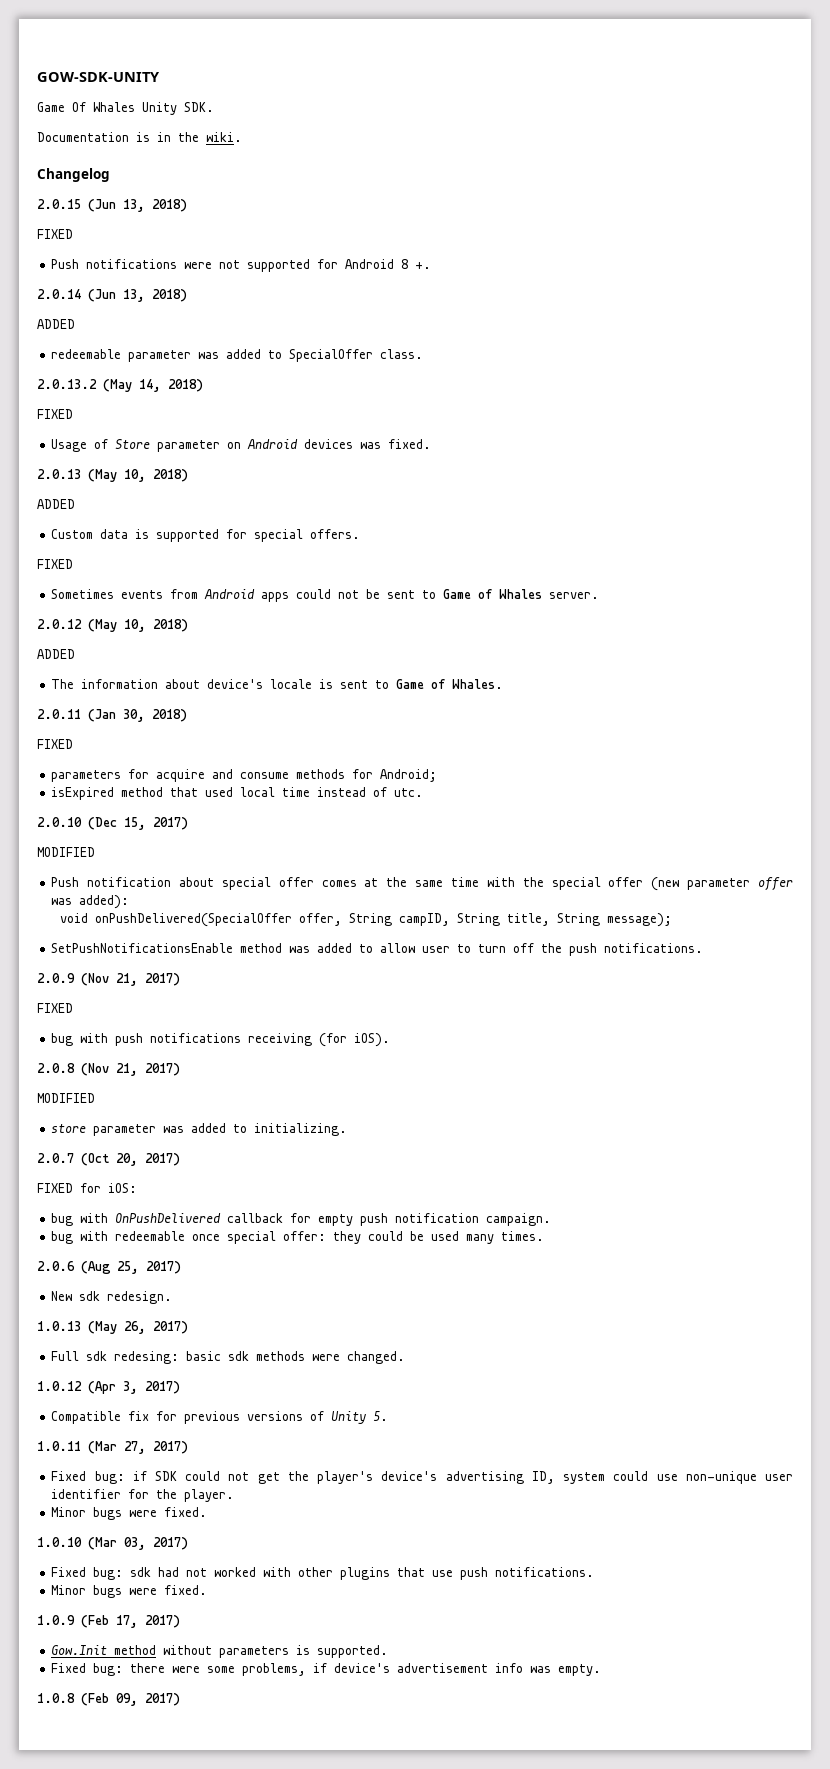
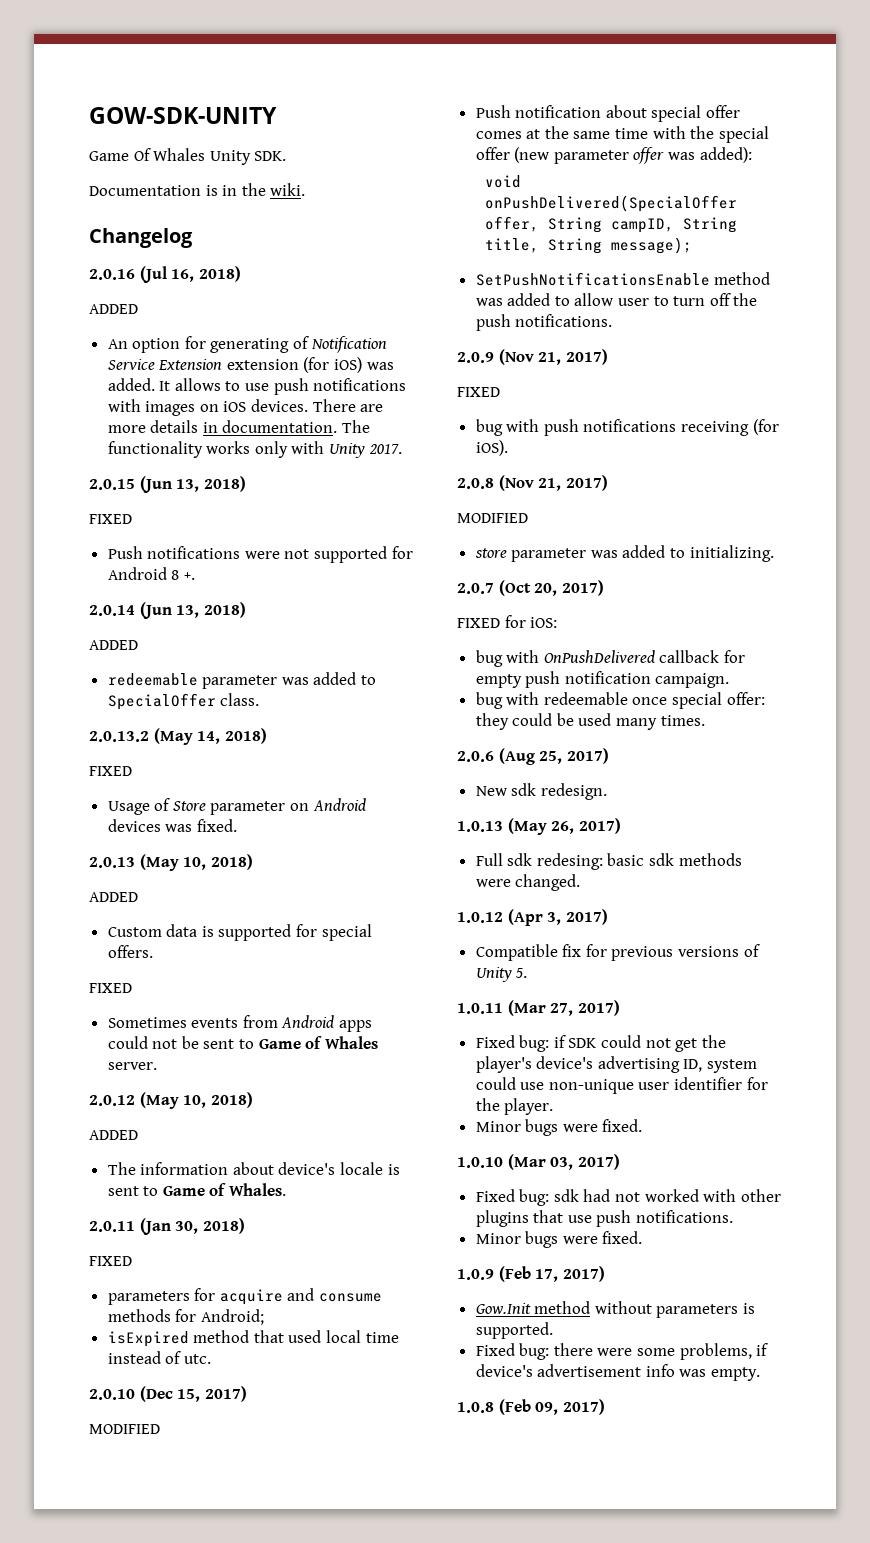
(110, 175) none -> [89,266,241,283] [89,304,138,314] [107,336,387,353] [107,357,394,373] [107,378,407,395] [107,399,384,416] [107,420,371,433] [107,441,402,458] // 2.0.16 (Jul 16, 2018) // ADDED // An option for generating of Notification Service Extension extension (for iOS) was added. It allows to use push notifications with images on iOS devices. There are more details in documentation. The functionality works only with Unity 2017.

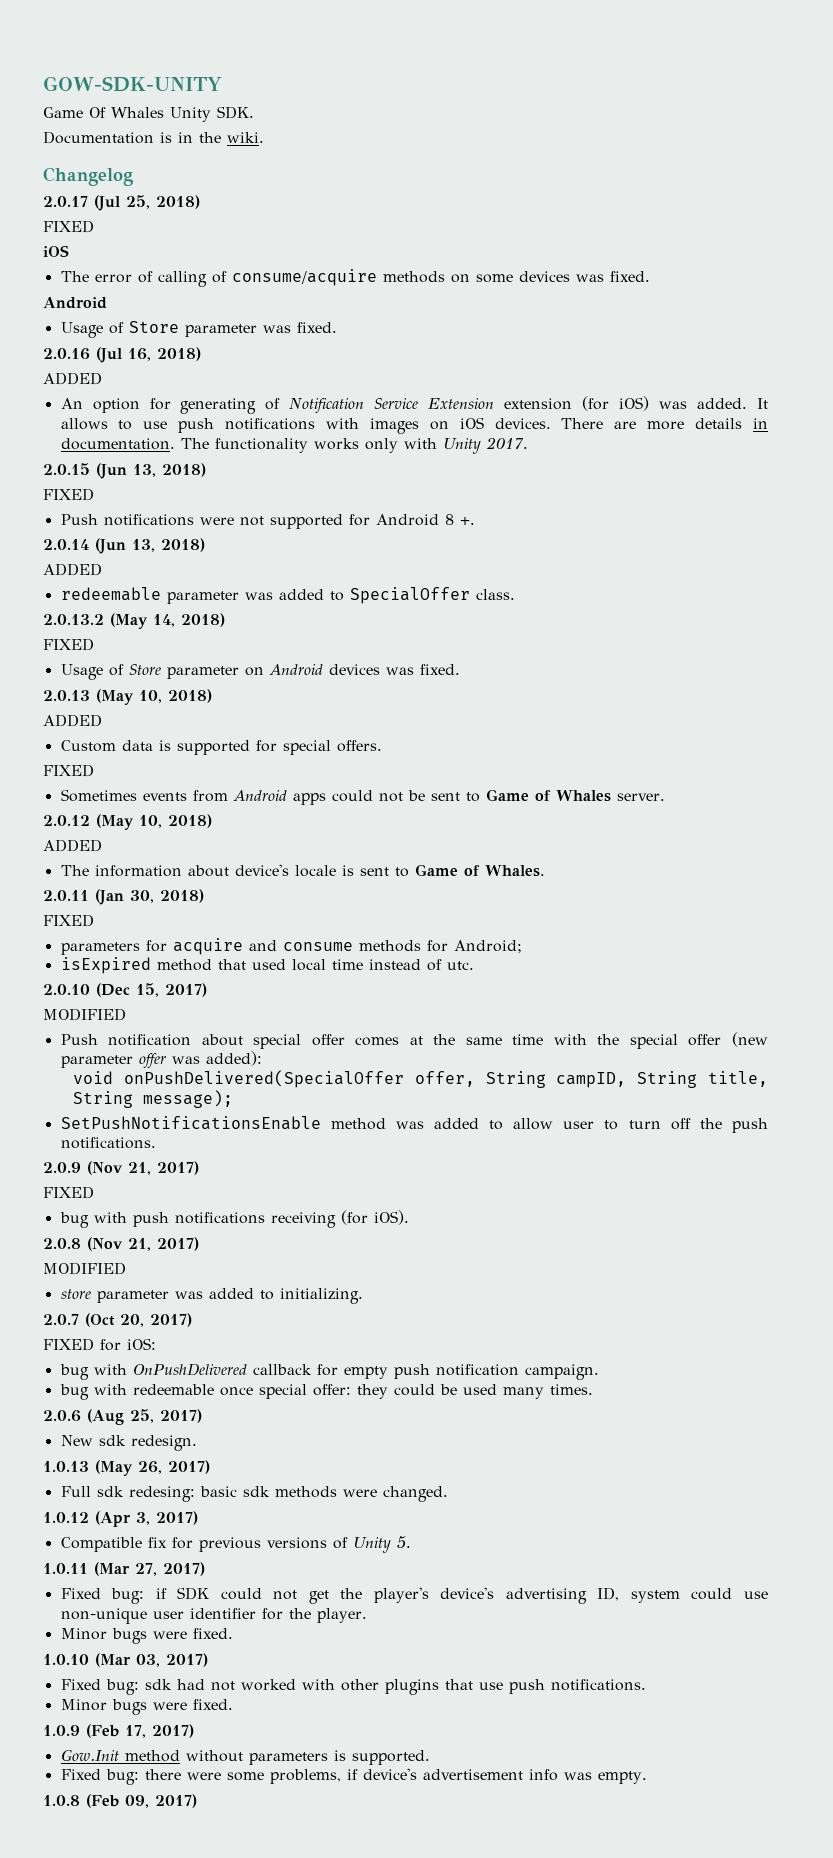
(193, 238) none -> [43,195,201,211] [43,220,94,233] [43,245,69,257] [60,269,650,287] [43,297,107,309] [60,321,337,338] // 2.0.17 (Jul 25, 2018) // FIXED // iOS // The error of calling of consume/acquire methods on some devices was fixed. // Android // Usage of Store parameter was fixed.

